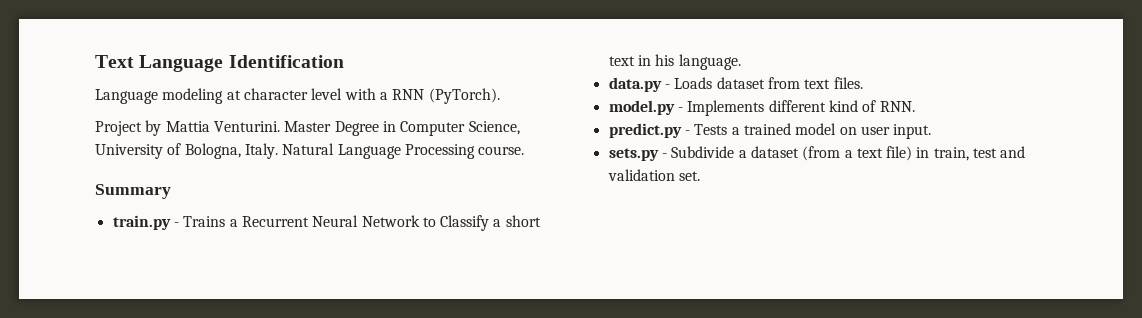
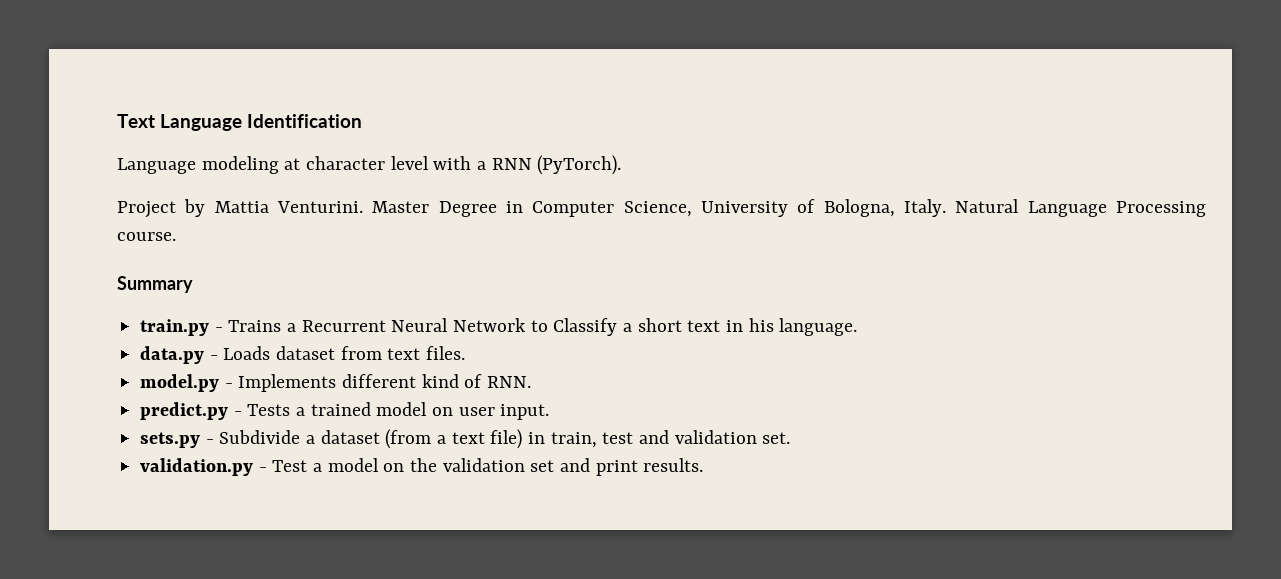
(700, 176) none -> [140,458,704,476] // validation.py - Test a model on the validation set and print results.

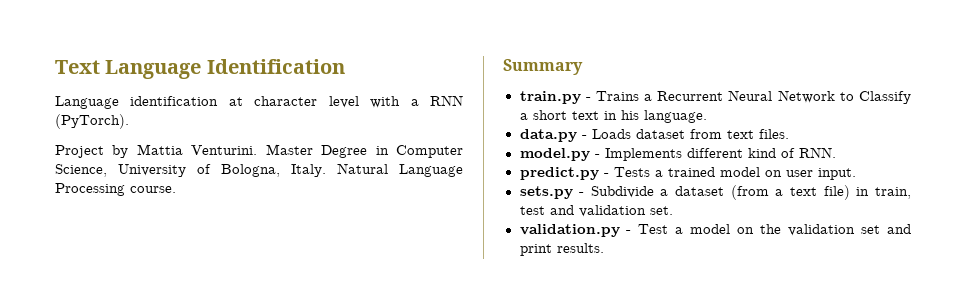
[201,156,279,174] modeling -> [130,96,219,106] identification

